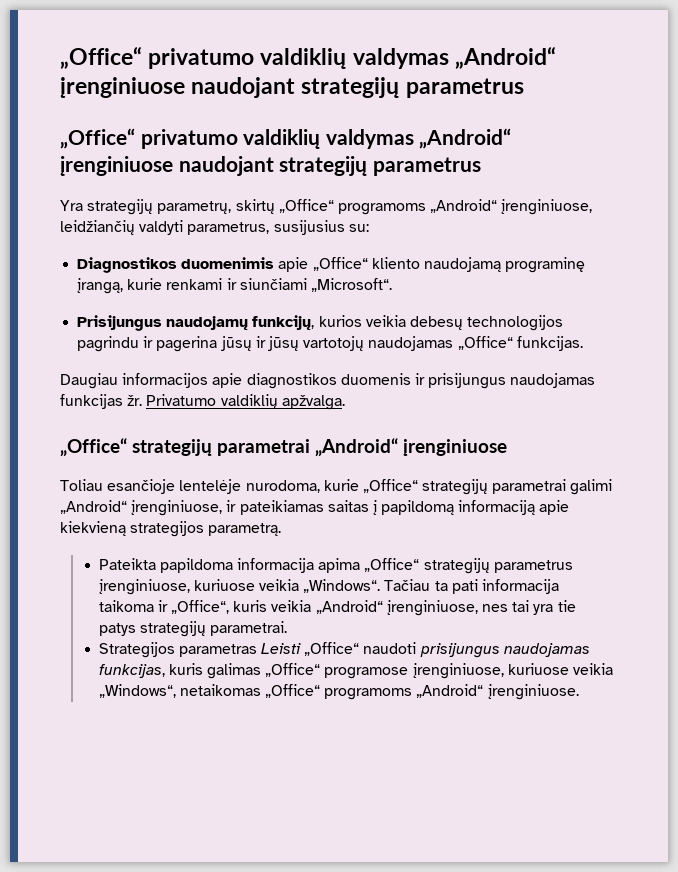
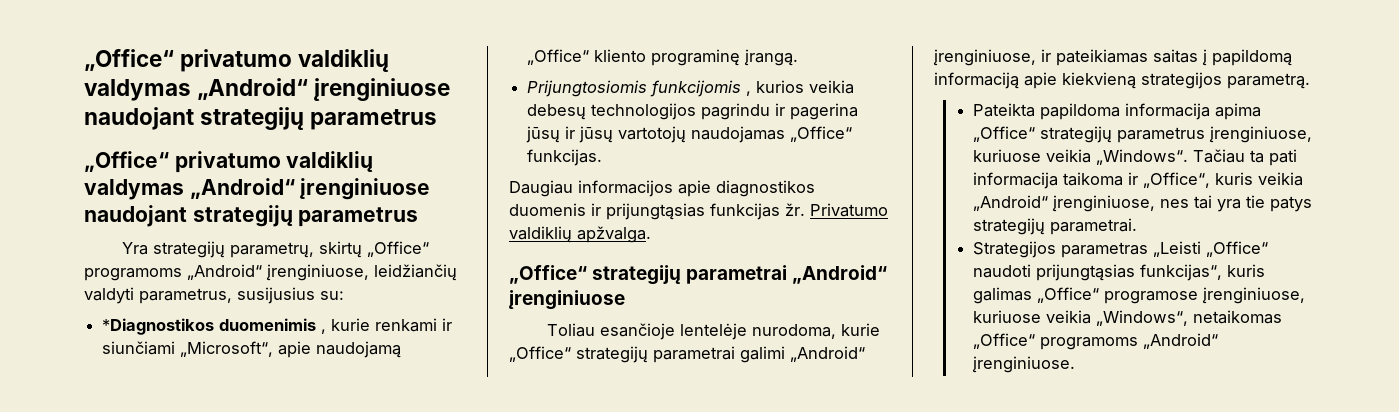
[77,257,586,273] [77,278,392,294] [77,315,315,331] Diagnostikos duomenimis apie „Office“ kliento naudojamą programinę įrangą, kurie renkami ir siunčiami „Microsoft“. // Prisijungus naudojamų funkcijų, -> [102,318,453,335] [102,341,402,358] [527,49,799,66] [527,80,752,97] *Diagnostikos duomenimis , kurie renkami ir siunčiami „Microsoft“, apie naudojamą „Office“ kliento programinę įrangą. // Prijungtosiomis funkcijomis ,
[428,373,596,389] prisijungus naudojamas -> [606,203,705,220] prijungtąsias
[261,643,302,654] Leisti -> [1152,241,1201,257] „Leisti
[419,643,590,658] [98,664,165,678] prisijungus naudojamas funkcijas, -> [1035,264,1222,281] prijungtąsias funkcijas“,

